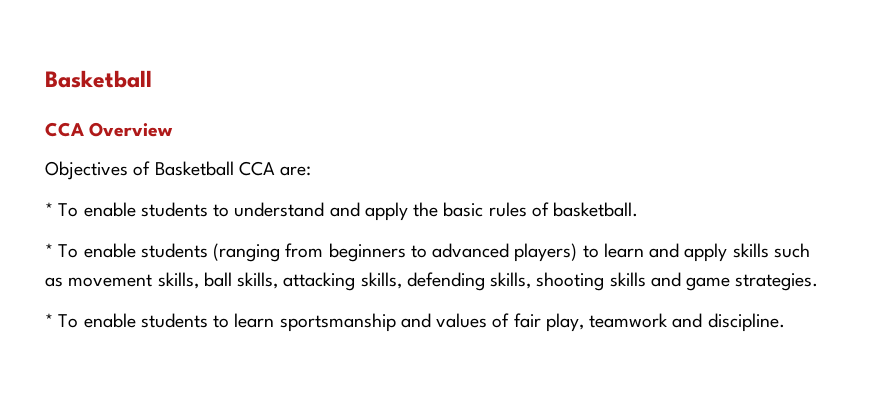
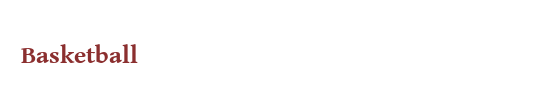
[45,70,152,88] [45,122,174,137] [45,161,312,180] [45,202,639,221] [45,243,810,262] [45,272,819,291] [45,313,785,332] Basketball // CCA Overview // Objectives of Basketball CCA are: // * To enable students to understand and apply the basic rules of basketball. // * To enable students (ranging from beginners to advanced players) to learn and apply skills such as movement skills, ball skills, attacking skills, defending skills, shooting skills and game strategies. // * To enable students to learn sportsmanship and values of fair play, teamwork and discipline. -> [21,44,138,63] Basketball

